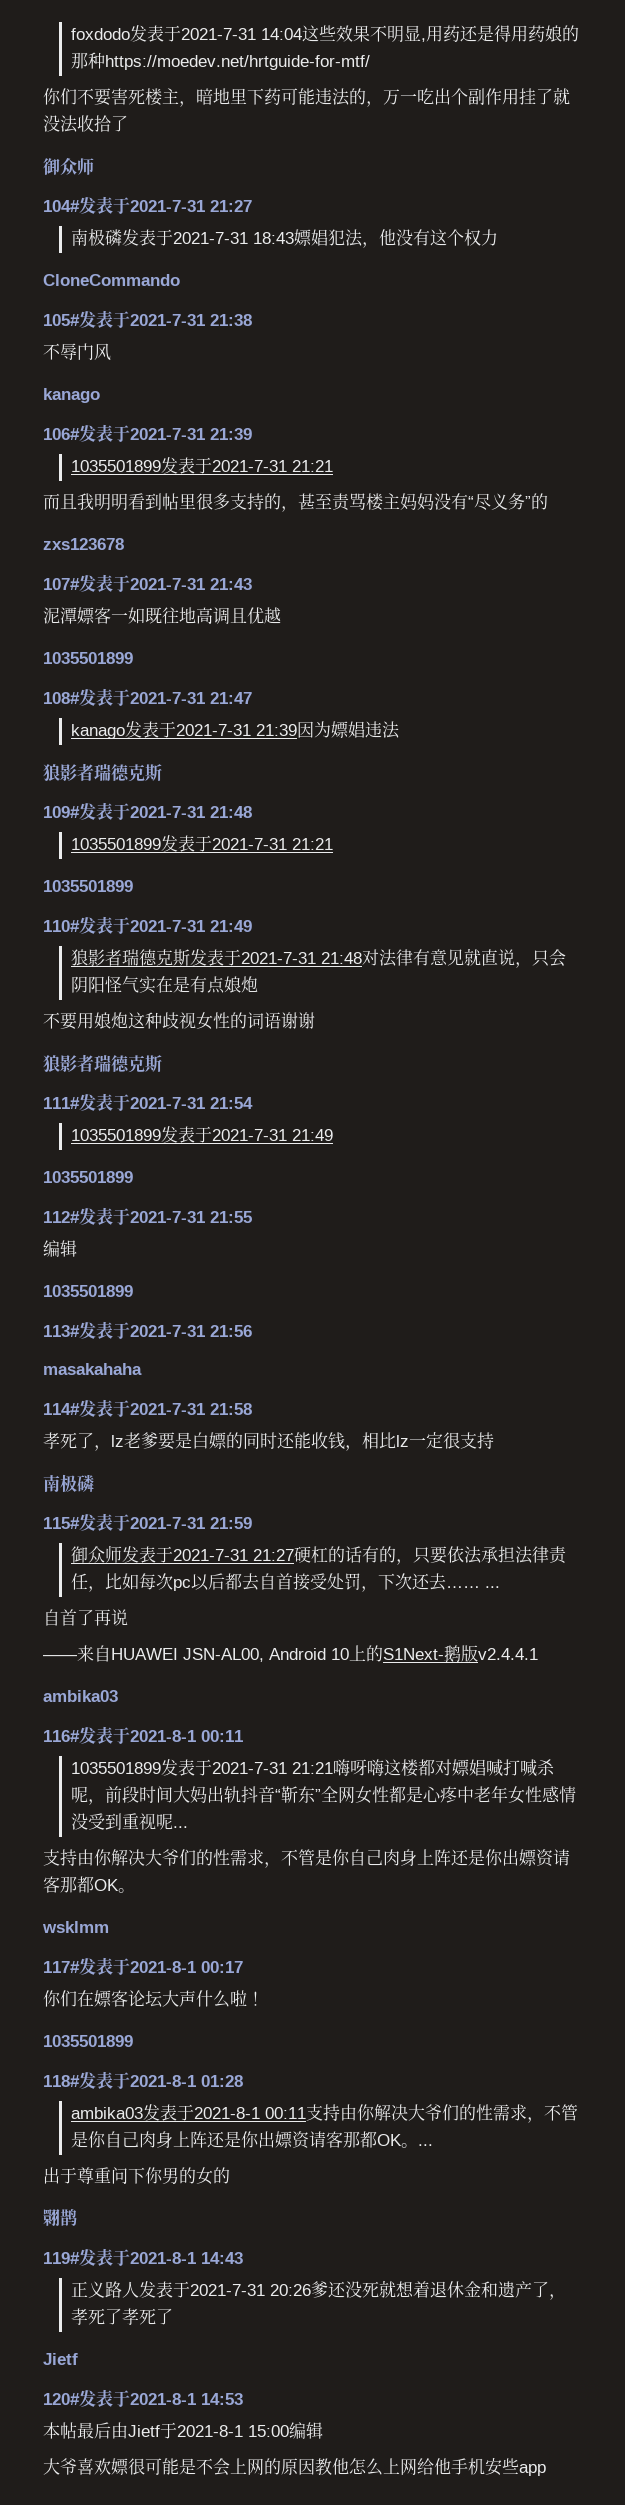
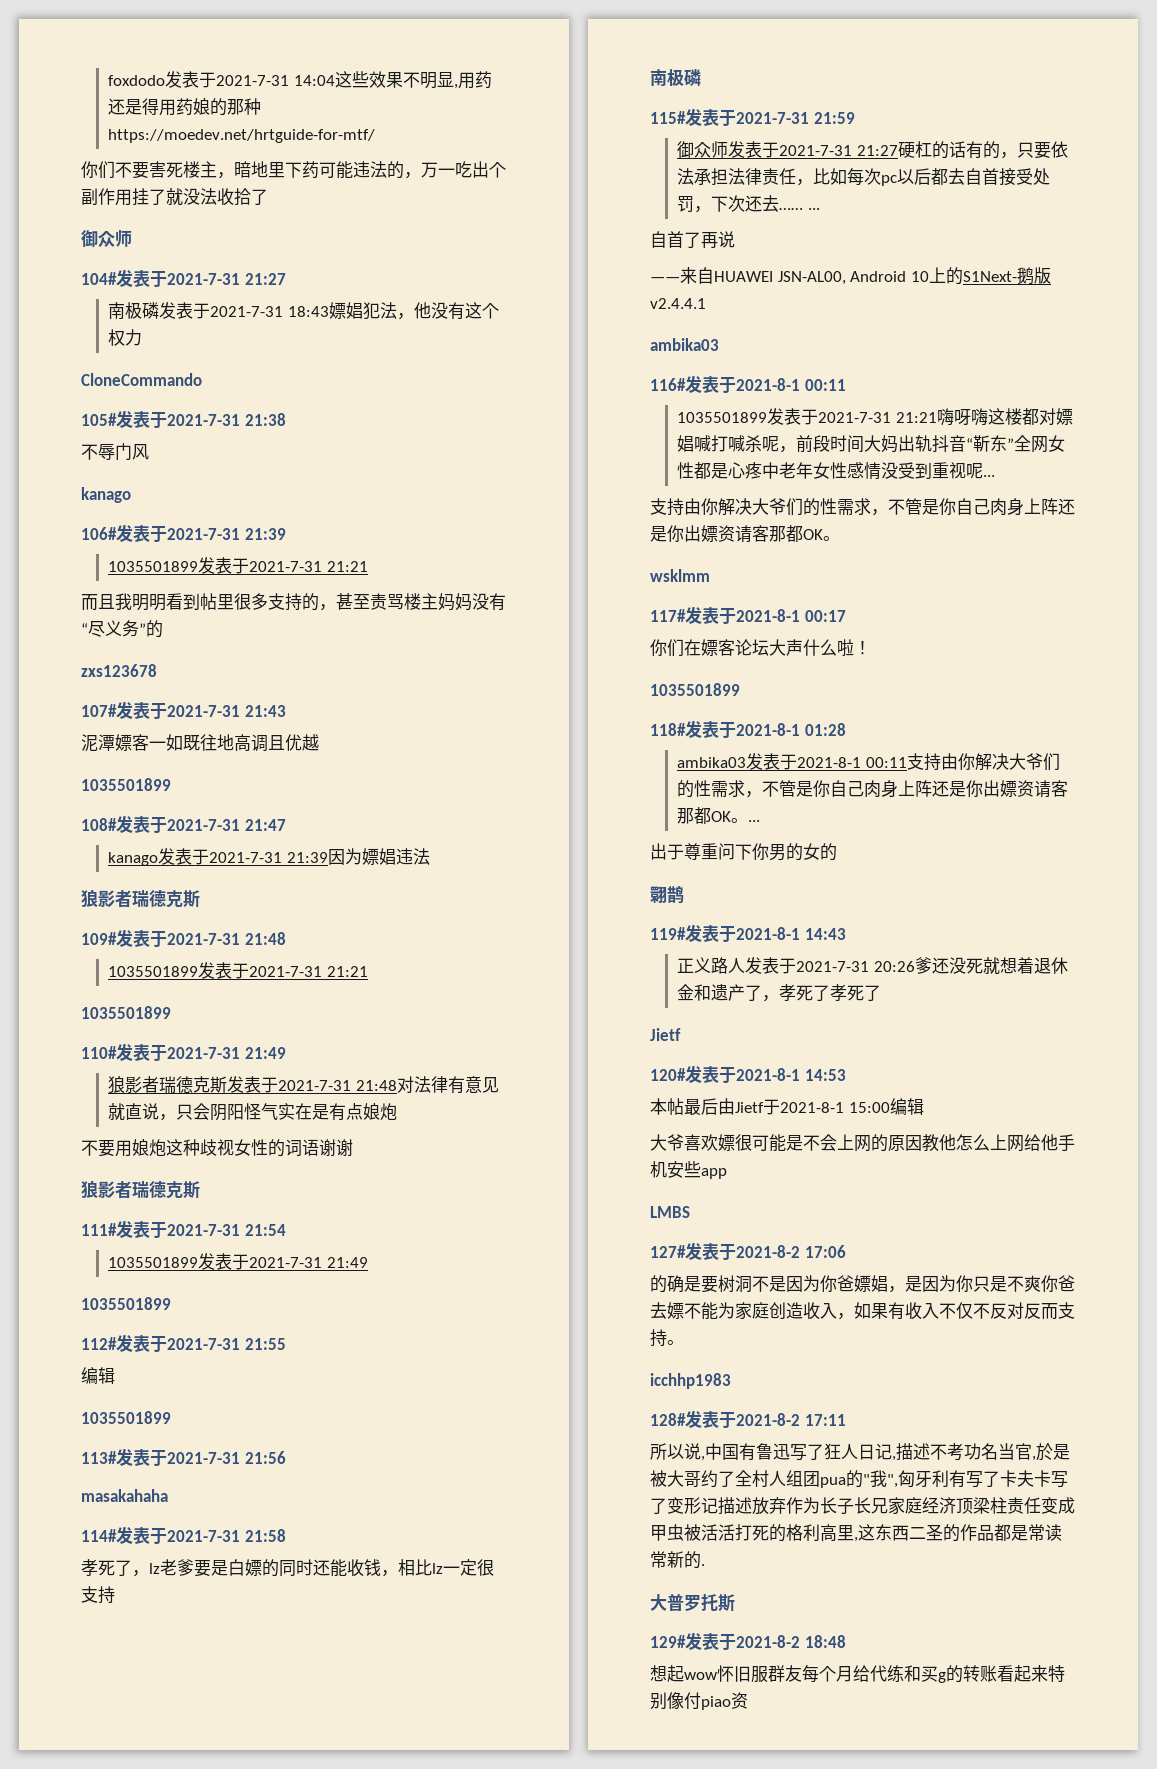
(546, 2470) none -> [650,1206,690,1218] [650,1242,846,1260] [650,1275,1075,1293] [650,1302,1075,1320] [650,1329,684,1347] [650,1373,731,1389] [650,1410,846,1428] [650,1443,1070,1461] [650,1470,1068,1488] [650,1497,1075,1515] [650,1524,1062,1542] [650,1551,705,1569] [650,1593,735,1612] [650,1632,846,1650] [650,1665,1065,1683] [650,1692,748,1710] // LMBS // 127#发表于2021-8-2 17:06 // 的确是要树洞不是因为你爸嫖娼，是因为你只是不爽你爸去嫖不能为家庭创造收入，如果有收入不仅不反对反而支持。 // icchhp1983 // 128#发表于2021-8-2 17:11 // 所以说,中国有鲁迅写了狂人日记,描述不考功名当官,於是被大哥约了全村人组团pua的"我",匈牙利有写了卡夫卡写了变形记描述放弃作为长子长兄家庭经济顶梁柱责任变成甲虫被活活打死的格利高里,这东西二圣的作品都是常读常新的. // 大普罗托斯 // 129#发表于2021-8-2 18:48 // 想起wow怀旧服群友每个月给代练和买g的转账看起来特别像付piao资

